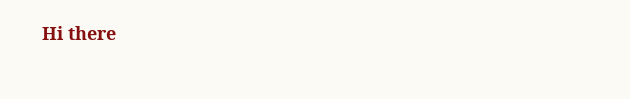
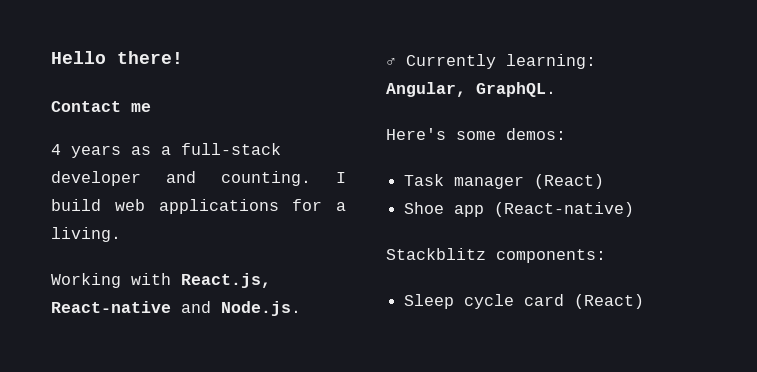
[42,26,116,40] Hi there -> [51,51,183,64] [51,101,151,112] [51,143,281,158] [51,171,346,186] [51,199,346,214] [51,227,121,242] [51,273,271,288] [51,301,301,316] [386,54,596,69] [386,82,556,97] [386,128,566,140] [404,174,605,189] [404,202,635,217] [386,248,606,263] [404,294,645,309] Hello there! // Contact me // 4 years as a full-stack developer and counting. I build web applications for a living. // Working with React.js, React-native and Node.js. // ♂ Currently learning: Angular, GraphQL. // Here's some demos: // Task manager (React) // Shoe app (React-native) // Stackblitz components: // Sleep cycle card (React)

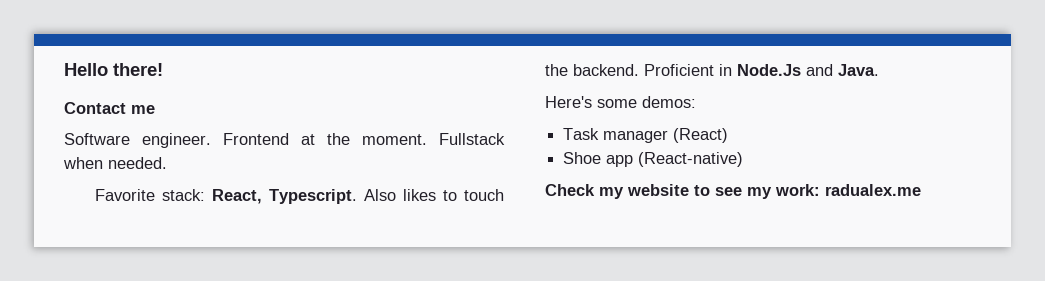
[51,143,281,158] [51,171,346,186] [51,199,346,214] [51,227,121,242] [51,273,271,288] [51,301,301,316] [386,54,596,69] [386,82,556,97] 4 years as a full-stack developer and counting. I build web applications for a living. // Working with React.js, React-native and Node.js. // ♂ Currently learning: Angular, GraphQL. -> [64,133,505,148] [63,157,167,169] [95,189,505,204] [545,64,879,76] Software engineer. Frontend at the moment. Fullstack when needed. // Favorite stack: React, Typescript. Also likes to touch the backend. Proficient in Node.Js and Java.
[386,248,606,263] [404,294,645,309] Stackblitz components: // Sleep cycle card (React) -> [545,184,921,199] Check my website to see my work: radualex.me

